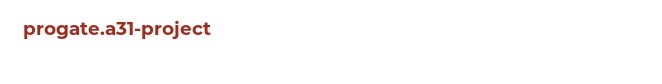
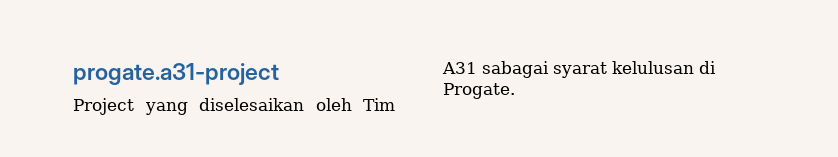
(211, 29) none -> [73,98,395,115] [442,61,716,78] [443,83,515,99] // Project yang diselesaikan oleh Tim A31 sabagai syarat kelulusan di Progate.

